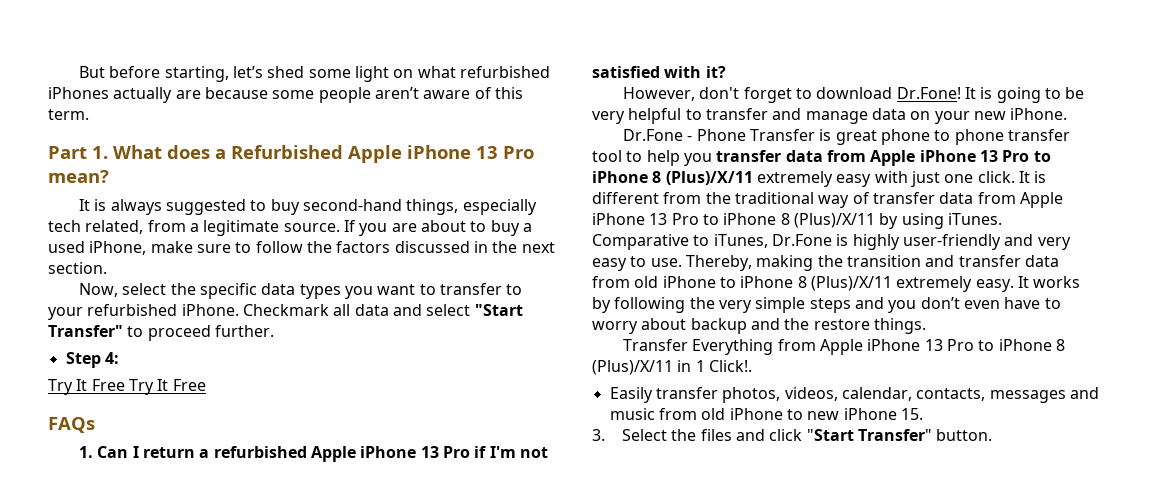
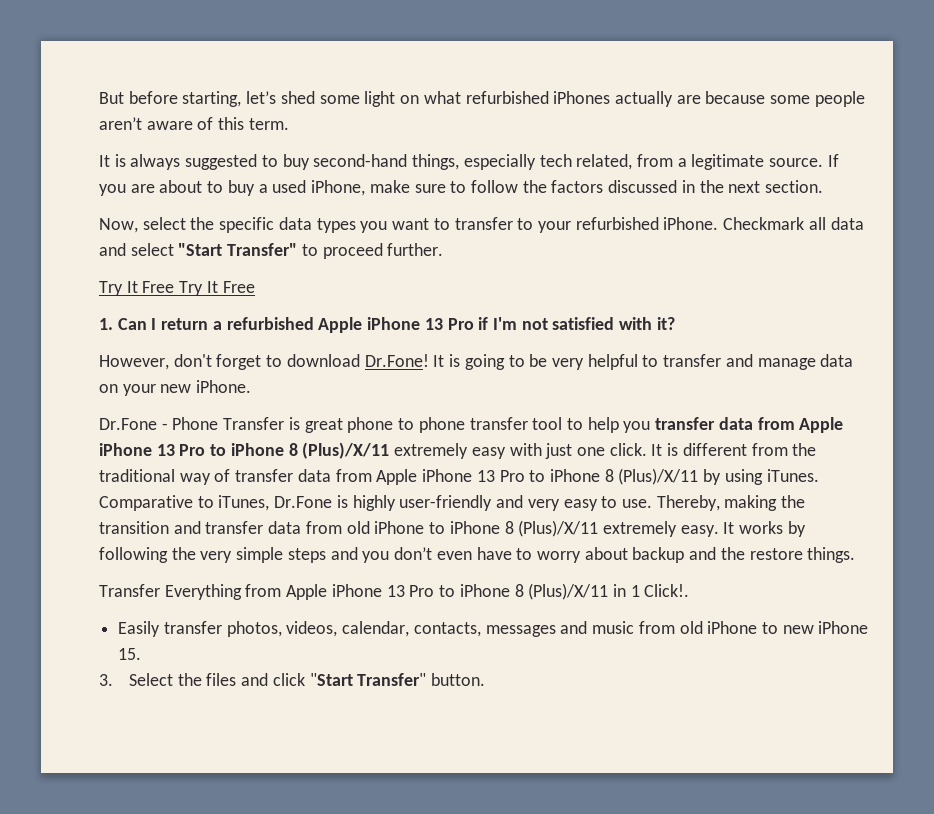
[48,145,534,163] [48,170,109,183] // Part 1. What does a Refurbished Apple iPhone 13 Pro mean? -> (289, 124) none
[65,352,119,368] // Step 4: -> (444, 249) none
[48,417,95,433] // FAQs -> (255, 287) none

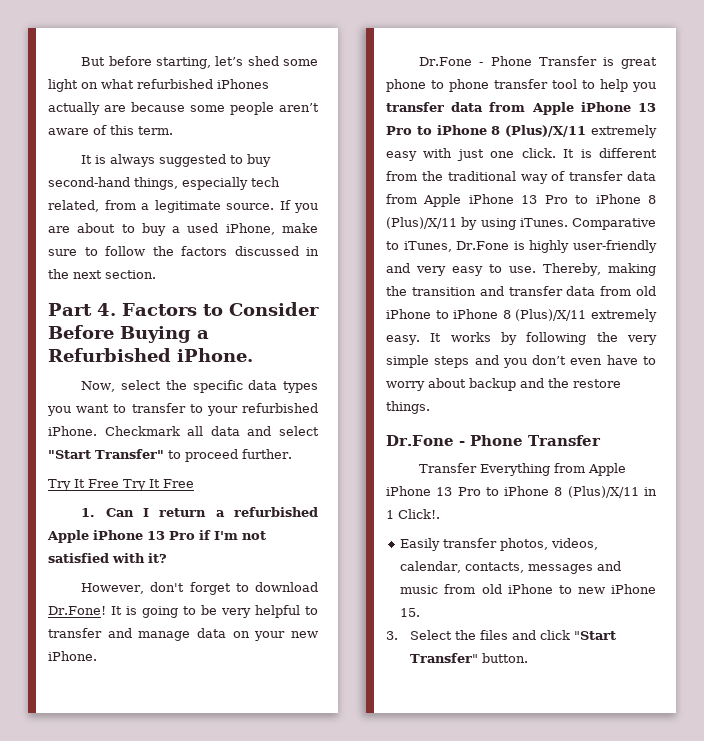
(824, 186) none -> [48,302,319,316] [48,325,209,343] [48,348,253,362] // Part 4. Factors to Consider Before Buying a Refurbished iPhone.
(856, 555) none -> [386,435,601,446] // Dr.Fone - Phone Transfer

